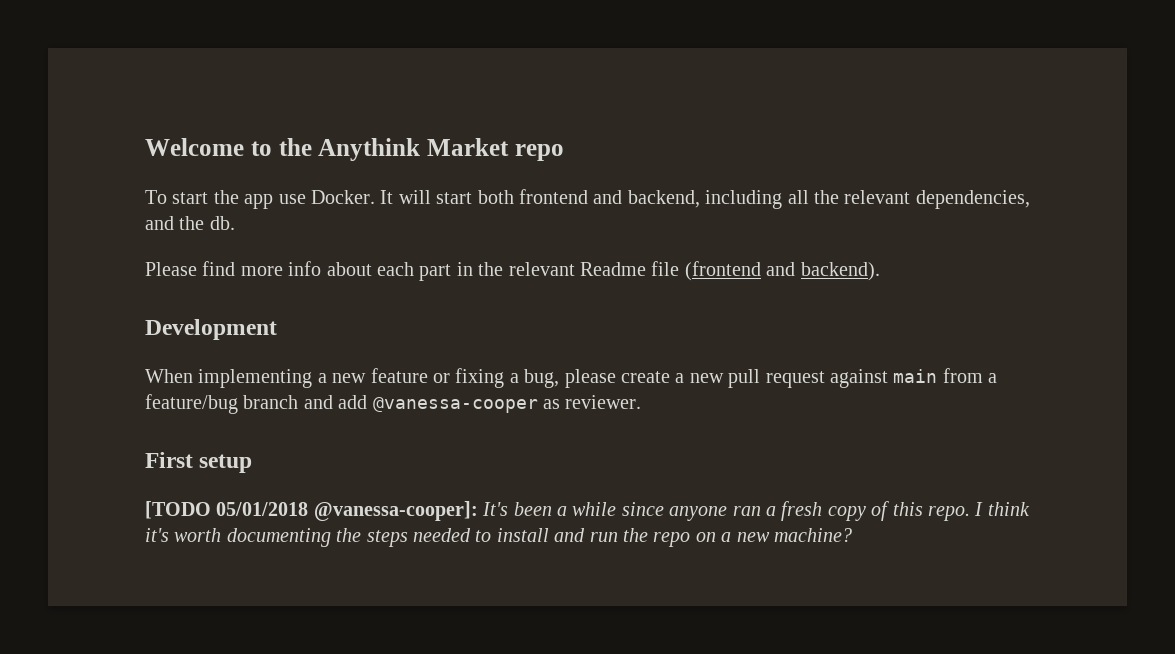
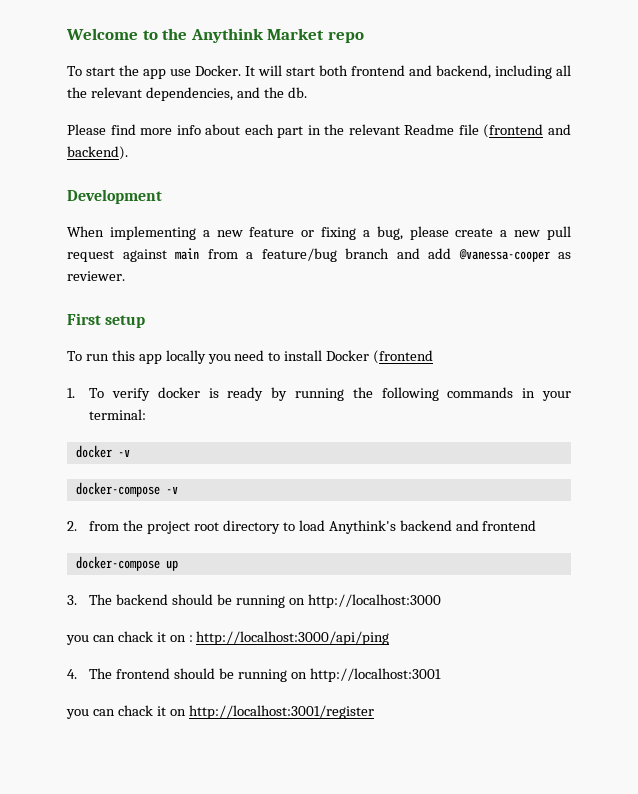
[145,501,1030,521] [145,528,852,547] [TODO 05/01/2018 @vanessa-cooper]: It's been a while since anyone ran a fresh copy of this repo. I think it's worth documenting the steps needed to install and run the repo on a new machine? -> [67,350,434,364] [67,387,571,401] [89,409,147,420] [75,445,130,458] [75,482,178,497] [67,520,537,534] [75,556,178,571] [67,594,441,608] [66,631,390,645] [67,668,441,682] [66,705,374,719] To run this app locally you need to install Docker (frontend // 1. To verify docker is ready by running the following commands in your terminal: // docker -v // docker-compose -v // 2. from the project root directory to load Anythink's backend and frontend // docker-compose up // 3. The backend should be running on http://localhost:3000 // you can chack it on : http://localhost:3000/api/ping // 4. The frontend should be running on http://localhost:3001 // you can chack it on http://localhost:3001/register

